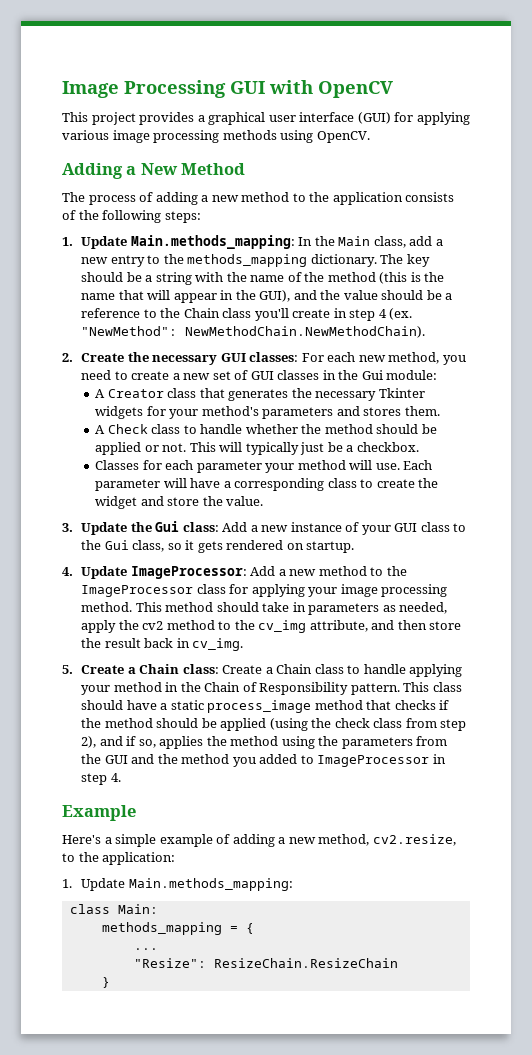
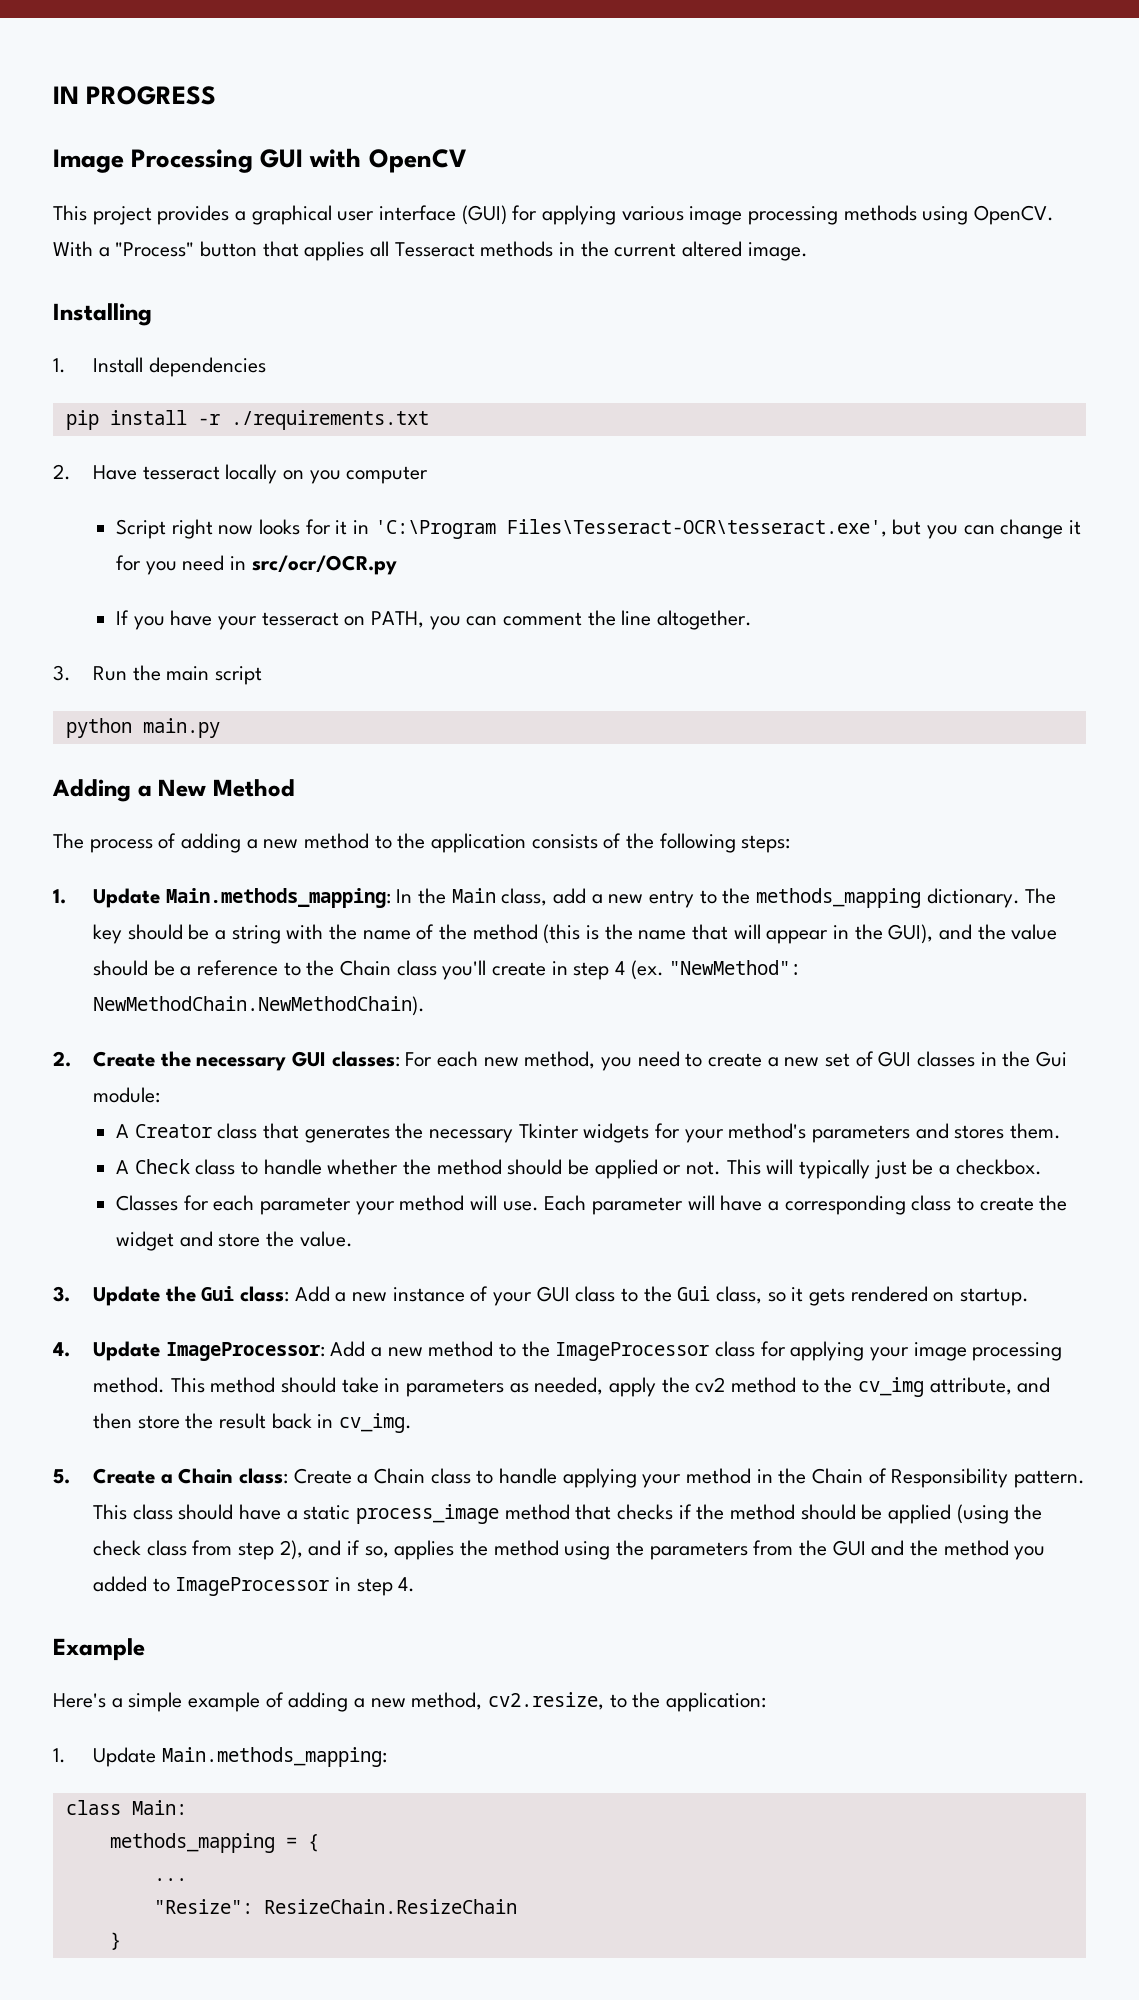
(62, 89) none -> [53,86,217,105] IN PROGRESS //
(370, 137) none -> [53,241,808,261] [53,303,152,326] [53,357,266,377] [65,410,429,430] [53,464,429,484] [115,519,1082,539] [115,555,397,575] [115,610,753,630] [53,665,262,685] [65,718,220,738] With a "Process" button that applies all Tesseract methods in the current altered image. // Installing // 1. Install dependencies // pip install -r ./requirements.txt // 2. Have tesseract locally on you computer // Script right now looks for it in 'C:\Program Files\Tesseract-OCR\tesseract.exe', but you can change it for you need in src/ocr/OCR.py // If you have your tesseract on PATH, you can comment the line altogether. // 3. Run the main script // python main.py

